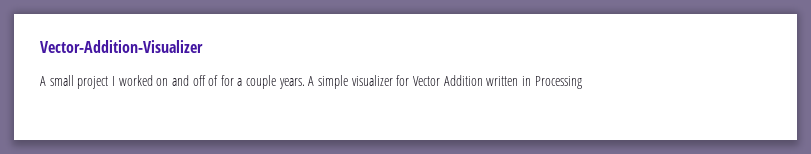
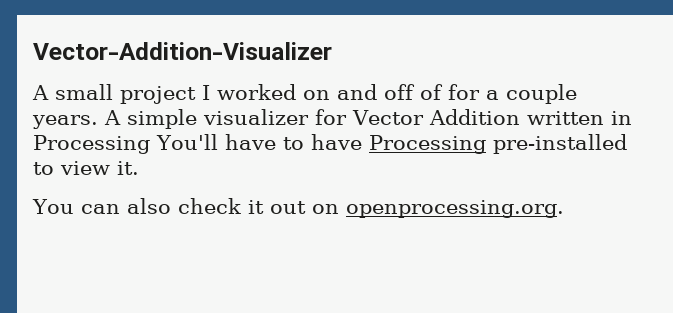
(582, 82) none -> [156,134,627,154] [33,161,139,175] [32,198,564,218] You'll have to have Processing pre-installed to view it. // You can also check it out on openprocessing.org.

